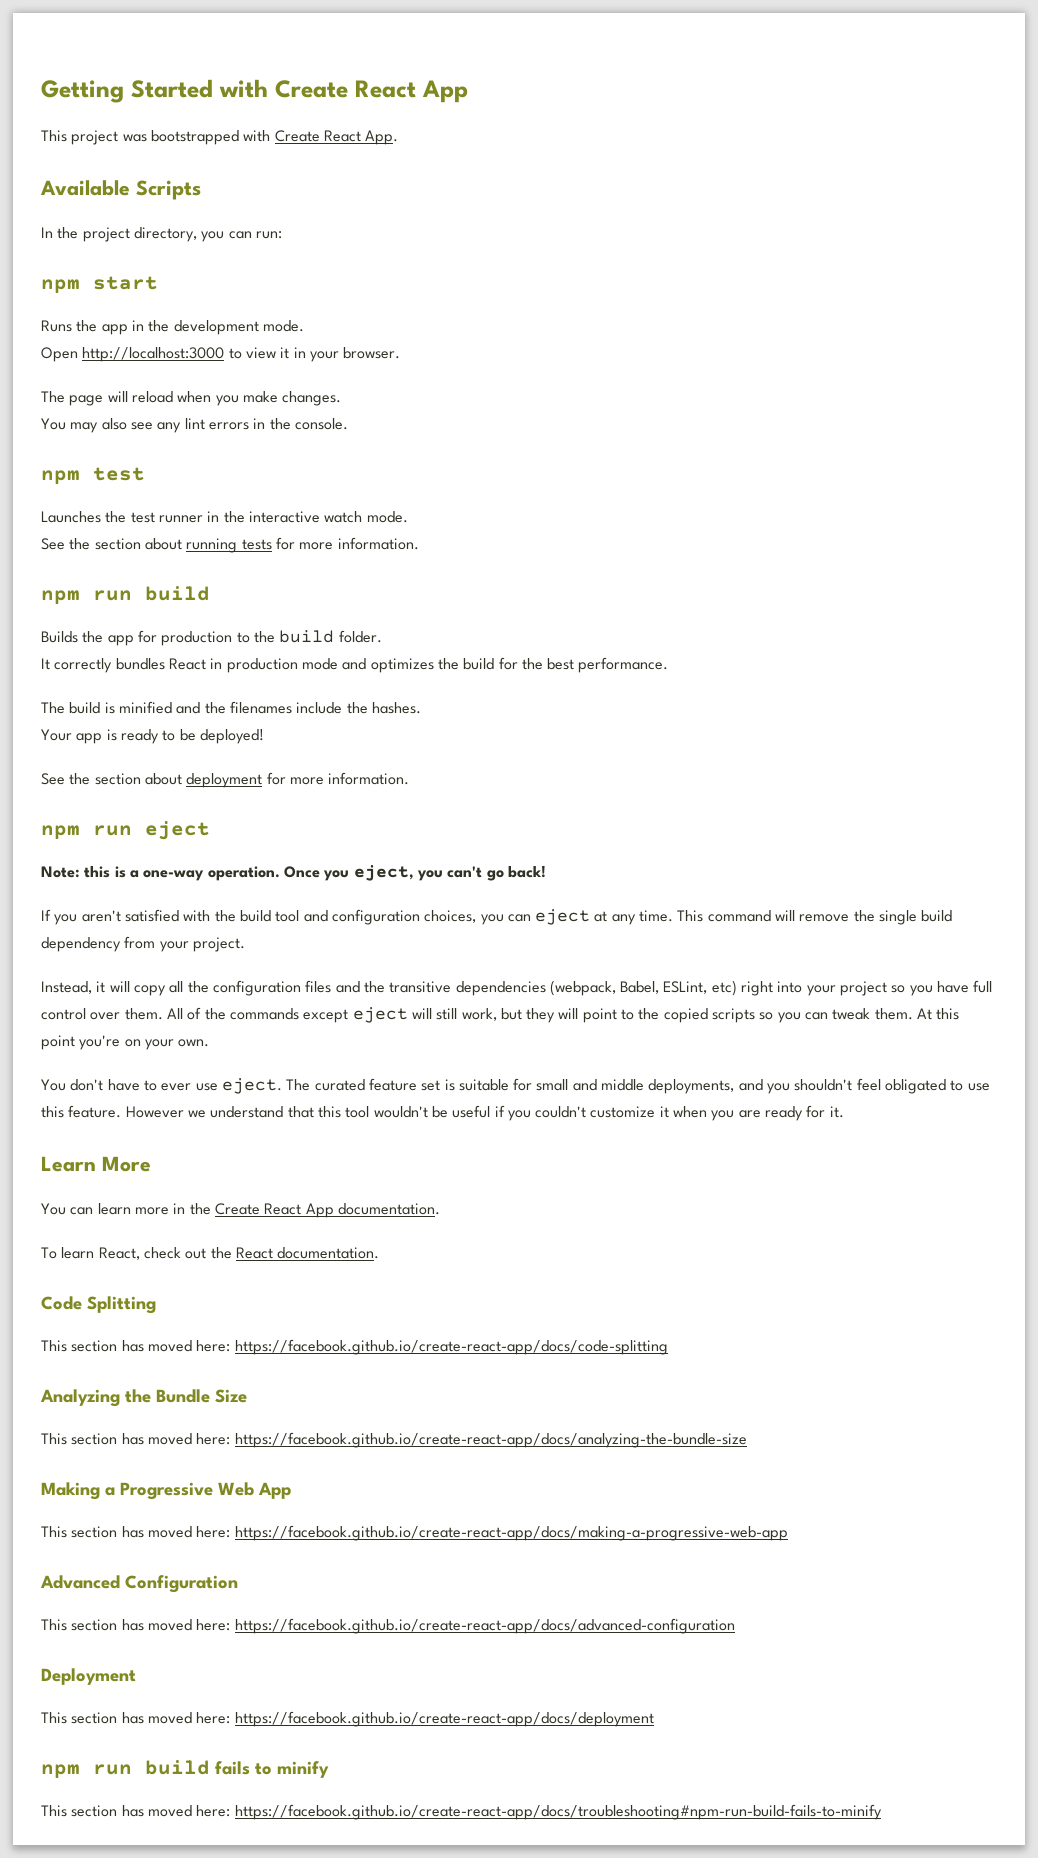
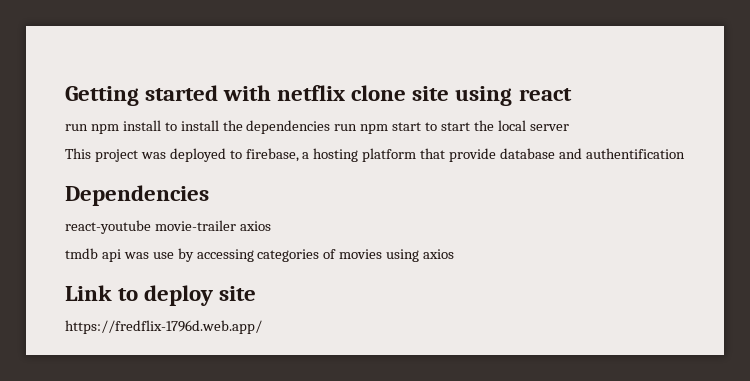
[131,79,468,103] [41,130,399,145] [40,180,201,200] [41,227,282,242] [41,276,158,293] [41,320,304,335] [41,347,401,362] [41,391,342,406] [41,418,348,433] [41,467,145,484] [41,511,408,523] [41,537,419,553] [41,586,210,604] [41,630,382,646] [41,657,669,673] [41,701,421,714] [41,729,264,744] [41,772,410,788] [41,821,210,840] [41,865,546,881] [41,909,953,925] [41,936,245,952] [41,980,993,996] [41,1007,960,1023] [41,1035,210,1050] [41,1078,990,1094] [41,1105,844,1121] [41,1156,151,1172] [41,1203,440,1218] [41,1247,380,1260] [41,1296,156,1314] [41,1339,668,1355] [40,1389,247,1407] [41,1432,747,1448] [41,1482,291,1500] [41,1525,788,1541] [40,1575,238,1593] [41,1618,735,1634] [41,1668,136,1685] [41,1711,654,1727] [41,1760,329,1778] [41,1804,882,1820] Started with Create React App // This project was bootstrapped with Create React App. // Available Scripts // In the project directory, you can run: // npm start // Runs the app in the development mode. // Open http://localhost:3000 to view it in your browser. // The page will reload when you make changes. // You may also see any lint errors in the console. // npm test // Launches the test runner in the interactive watch mode. // See the section about running tests for more information. // npm run build // Builds the app for production to the build folder. // It correctly bundles React in production mode and optimizes the build for the best performance. // The build is minified and the filenames include the hashes. // Your app is ready to be deployed! // See the section about deployment for more information. // npm run eject // Note: this is a one-way operation. Once you eject, you can't go back! // If you aren't satisfied with the build tool and configuration choices, you can eject at any time. This command will remove the single build dependency from your project. // Instead, it will copy all the configuration files and the transitive dependencies (webpack, Babel, ESLint, etc) right into your project so you have full control over them. All of the commands except eject will still work, but they will point to the copied scripts so you can tweak them. At this point you're on your own. // You don't have to ever use eject. The curated feature set is suitable for small and middle deployments, and you shouldn't feel obligated to use this feature. However we understand that this tool wouldn't be useful if you couldn't customize it when you are ready for it. // Learn More // You can learn more in the Create React App documentation. // To learn React, check out the React documentation. // Code Splitting // This section has moved here: https://facebook.github.io/create-react-app/docs/code-splitting // Analyzing the Bundle Size // This section has moved here: https://facebook.github.io/create-react-app/docs/analyzing-the-bundle-size // Making a Progressive Web App // This section has moved here: https://facebook.github.io/create-react-app/docs/making-a-progressive-web-app // Advanced Configuration // This section has moved here: https://facebook.github.io/create-react-app/docs/advanced-configuration // Deployment // This section has moved here: https://facebook.github.io/create-react-app/docs/deployment // npm run build fails to minify // This section has moved here: https://facebook.github.io/create-react-app/docs/troubleshooting#npm-run-build-fails-to-minify -> [145,85,572,106] [65,120,569,134] [65,148,685,162] [65,185,209,206] [65,220,271,234] [65,248,455,262] [65,285,257,306] [65,320,262,334] started with netflix clone site using react // run npm install to install the dependencies run npm start to start the local server // This project was deployed to firebase, a hosting platform that provide database and authentification // Dependencies // react-youtube movie-trailer axios // tmdb api was use by accessing categories of movies using axios // Link to deploy site // https://fredflix-1796d.web.app/

